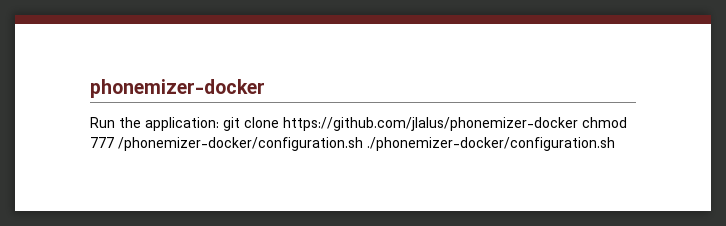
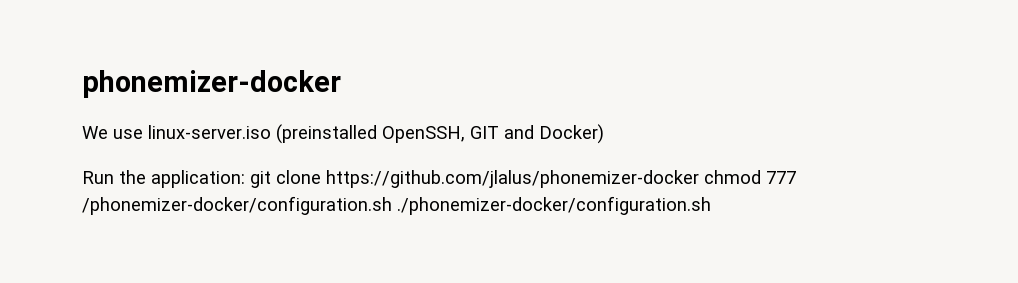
(265, 88) none -> [82,124,604,144] // We use linux-server.iso (preinstalled OpenSSH, GIT and Docker)

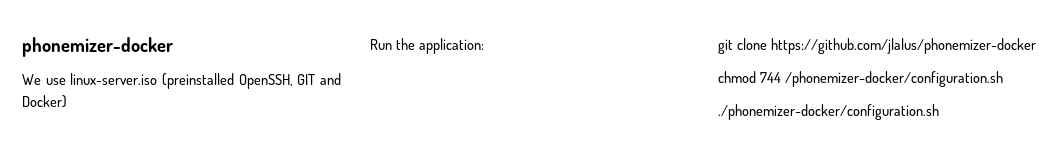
(245, 179) none -> (484, 46) //
[704,170,796,184] chmod 777 -> [718,71,781,83] // chmod 744
(392, 205) none -> (1003, 79) //

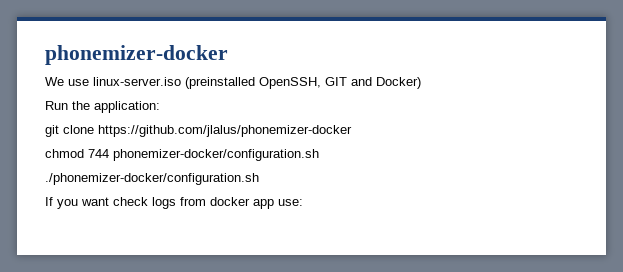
[784,71,1003,87] /phonemizer-docker/configuration.sh -> [113,149,319,161] phonemizer-docker/configuration.sh
(939, 112) none -> [45,197,303,209] // If you want check logs from docker app use:

